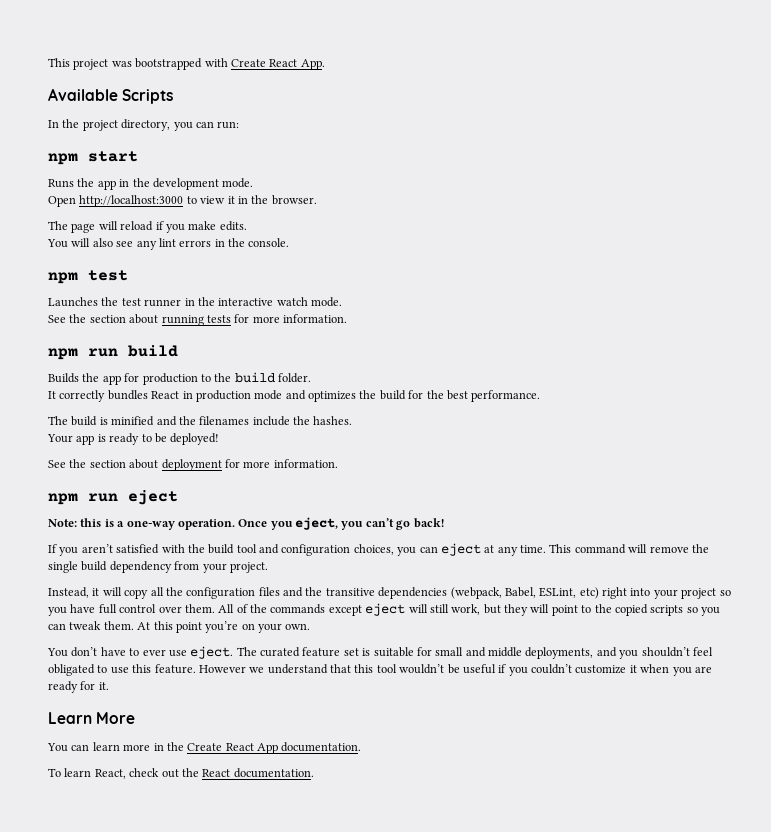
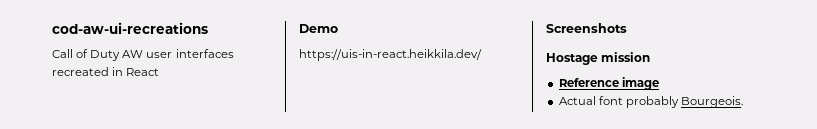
[48,58,325,70] [48,88,174,104] [48,119,240,131] [48,151,138,165] [48,178,254,190] [48,195,317,207] [48,221,247,233] [47,238,290,250] [48,270,128,284] [48,297,342,307] [48,314,347,326] [48,345,178,360] [48,372,311,385] [48,390,541,402] [48,416,353,426] [47,433,220,445] [48,459,338,471] [48,490,178,505] [48,517,444,530] [48,543,709,556] [48,561,268,573] [48,587,731,599] [48,603,720,616] [48,621,311,633] [47,646,713,659] [48,664,712,676] [48,681,109,693] [48,712,136,724] [47,742,362,754] [48,768,314,779] This project was bootstrapped with Create React App. // Available Scripts // In the project directory, you can run: // npm start // Runs the app in the development mode. // Open http://localhost:3000 to view it in the browser. // The page will reload if you make edits. // You will also see any lint errors in the console. // npm test // Launches the test runner in the interactive watch mode. // See the section about running tests for more information. // npm run build // Builds the app for production to the build folder. // It correctly bundles React in production mode and optimizes the build for the best performance. // The build is minified and the filenames include the hashes. // Your app is ready to be deployed! // See the section about deployment for more information. // npm run eject // Note: this is a one-way operation. Once you eject, you can’t go back! // If you aren’t satisfied with the build tool and configuration choices, you can eject at any time. This command will remove the single build dependency from your project. // Instead, it will copy all the configuration files and the transitive dependencies (webpack, Babel, ESLint, etc) right into your project so you have full control over them. All of the commands except eject will still work, but they will point to the copied scripts so you can tweak them. At this point you’re on your own. // You don’t have to ever use eject. The curated feature set is suitable for small and middle deployments, and you shouldn’t feel obligated to use this feature. However we understand that this tool wouldn’t be useful if you couldn’t customize it when you are ready for it. // Learn More // You can learn more in the Create React App documentation. // To learn React, check out the React documentation. -> [52,22,208,34] [52,49,234,61] [52,67,160,76] [299,24,338,33] [299,49,482,61] [546,23,627,33] [546,52,651,65] [558,77,659,90] [558,96,743,108] cod-aw-ui-recreations // Call of Duty AW user interfaces recreated in React // Demo // https://uis-in-react.heikkila.dev/ // Screenshots // Hostage mission // Reference image // Actual font probably Bourgeois.

